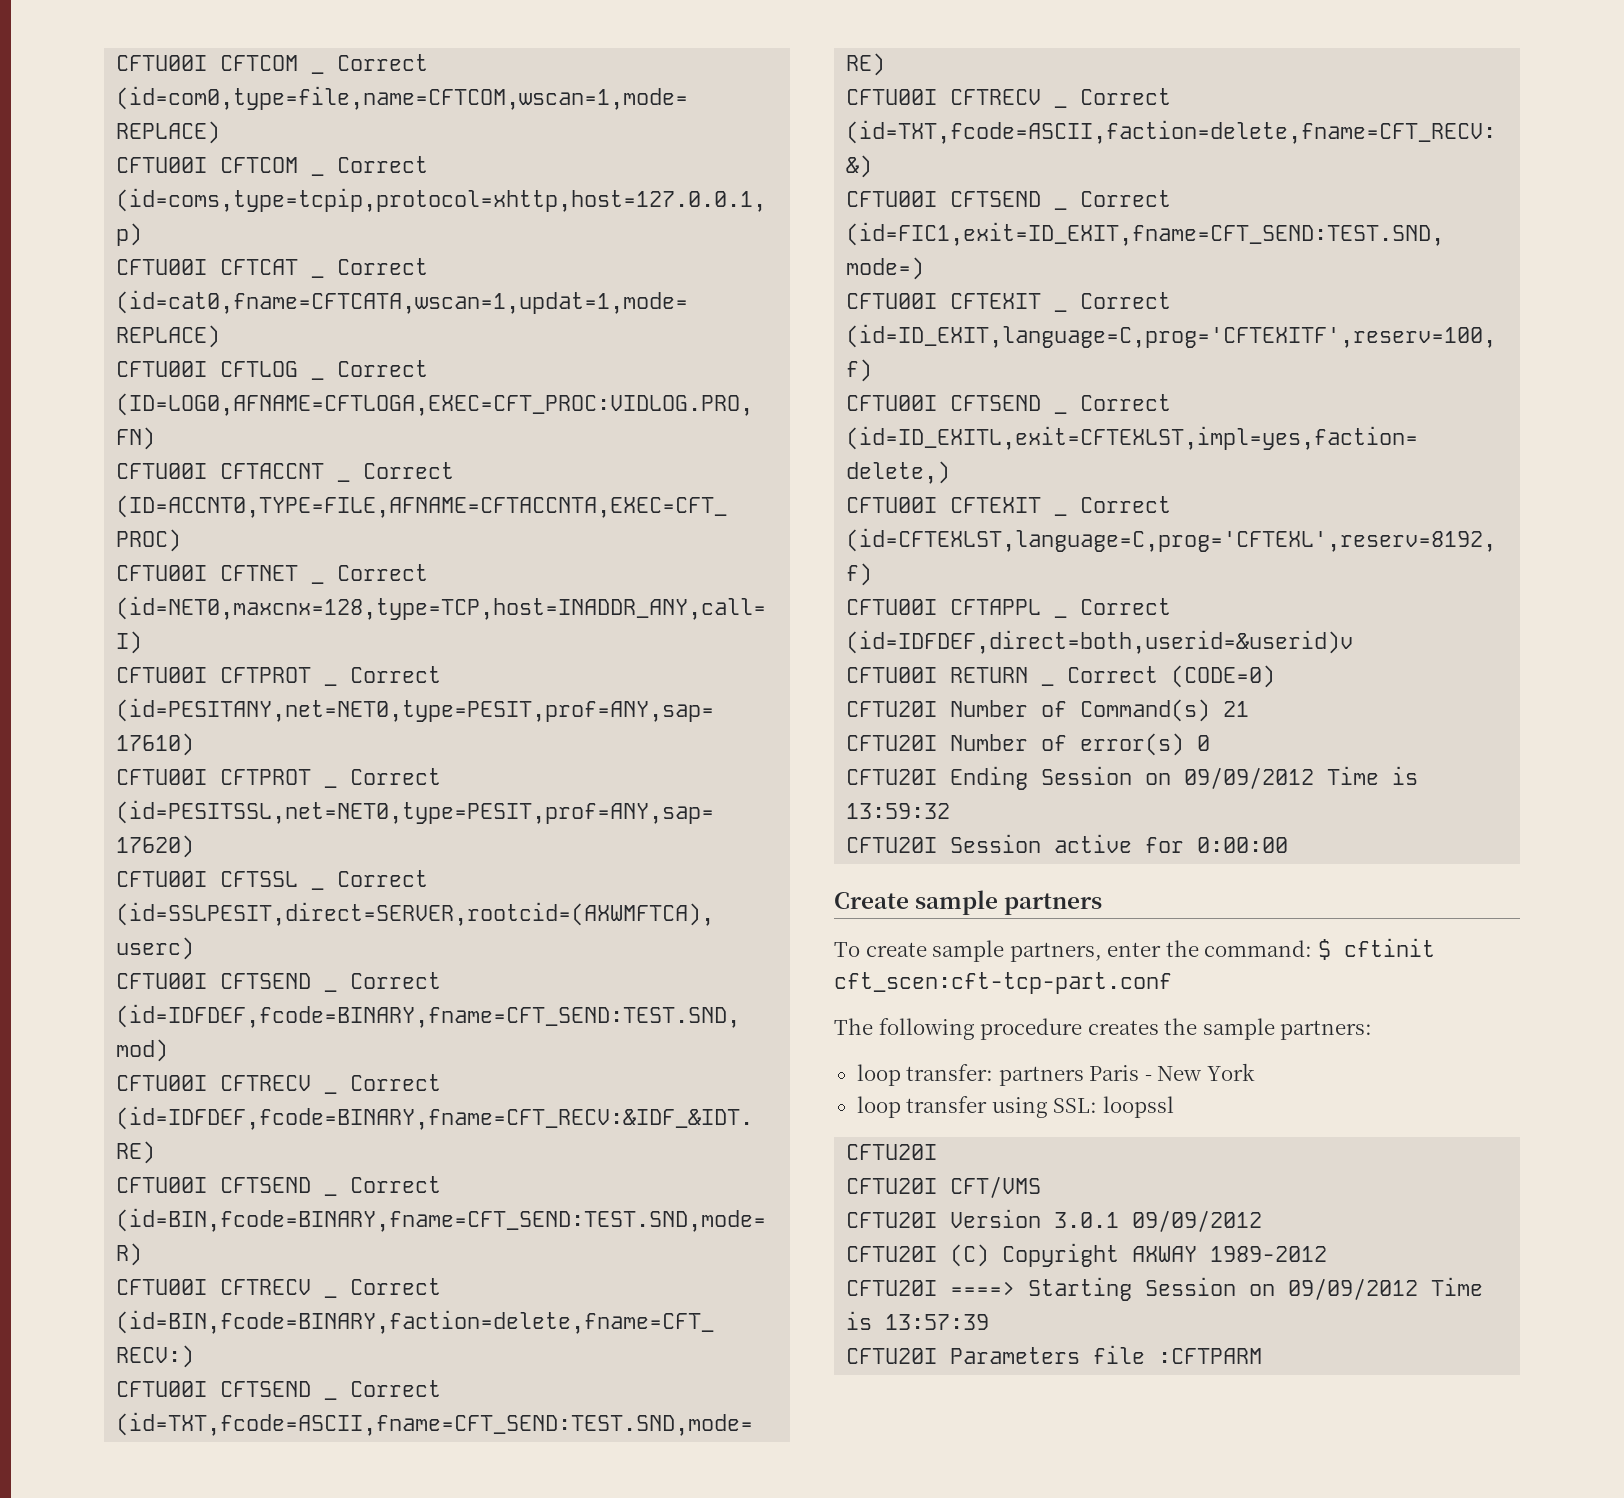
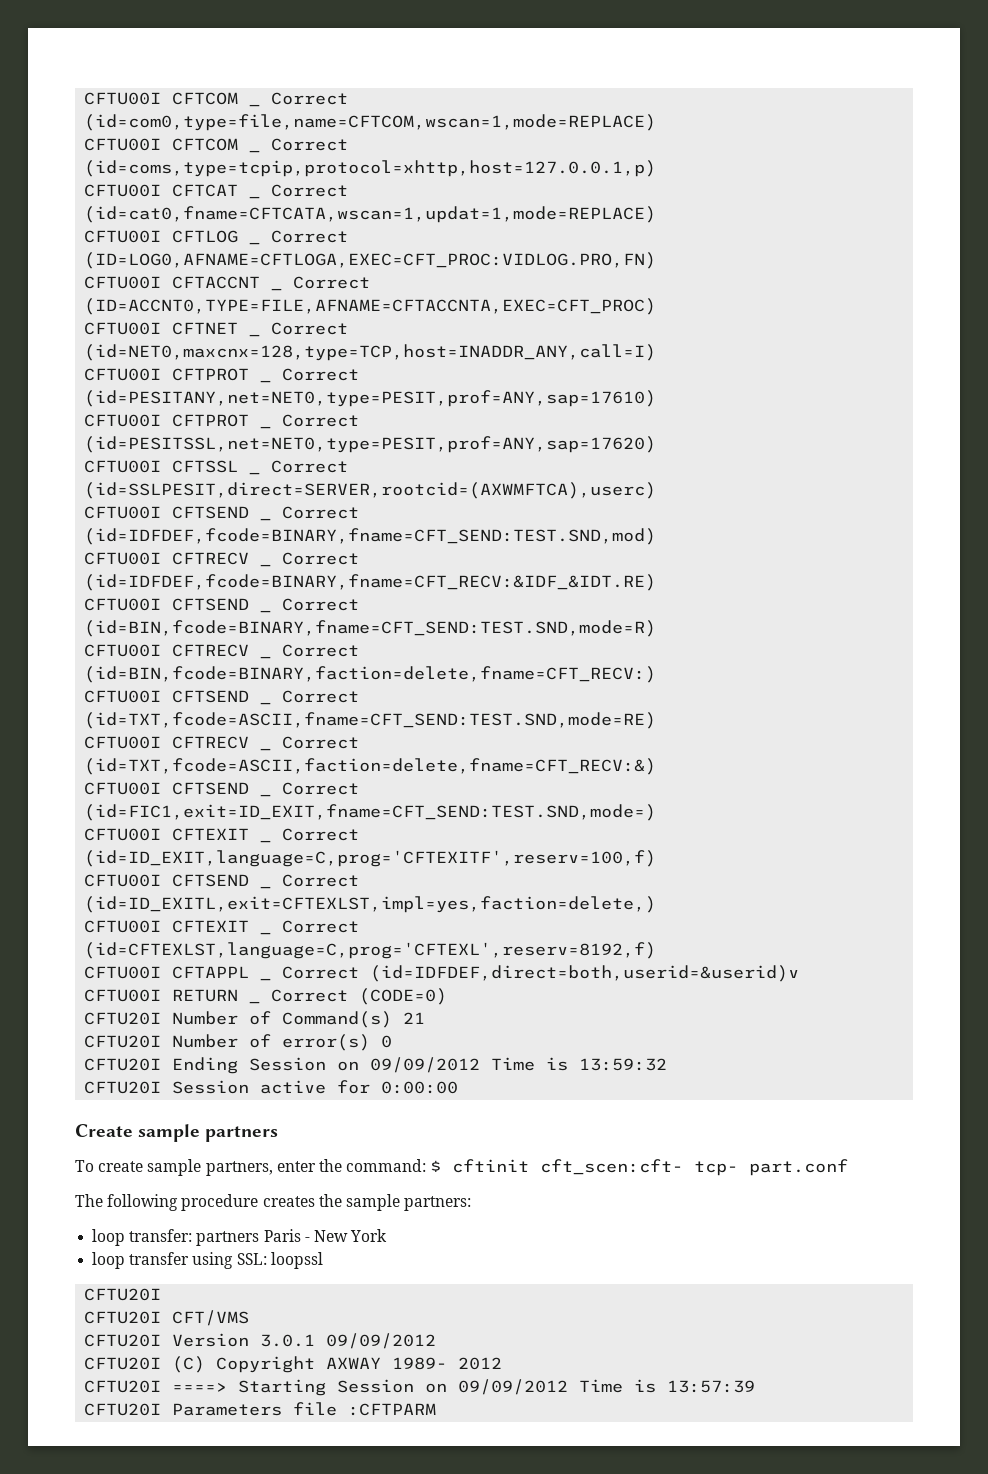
[834,972,1172,994] cft_scen:cft-tcp-part.conf -> [540,1159,849,1176] cft_scen:cft- tcp- part.conf
[1210,1246,1328,1262] 1989-2012 -> [392,1357,503,1370] 1989- 2012

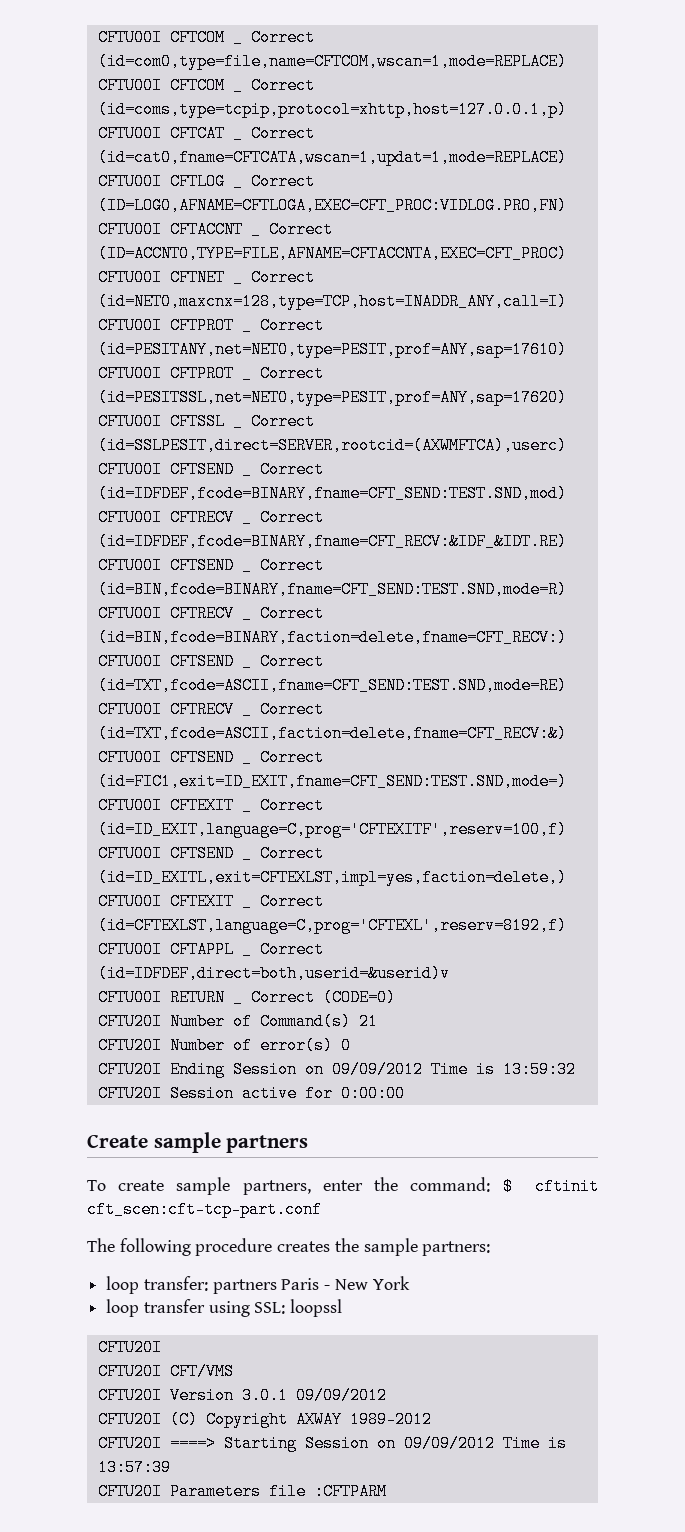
[540,1159,849,1176] cft_scen:cft- tcp- part.conf -> [87,1201,322,1218] cft_scen:cft-tcp-part.conf
[392,1357,503,1370] 1989- 2012 -> [349,1411,432,1428] 1989-2012

